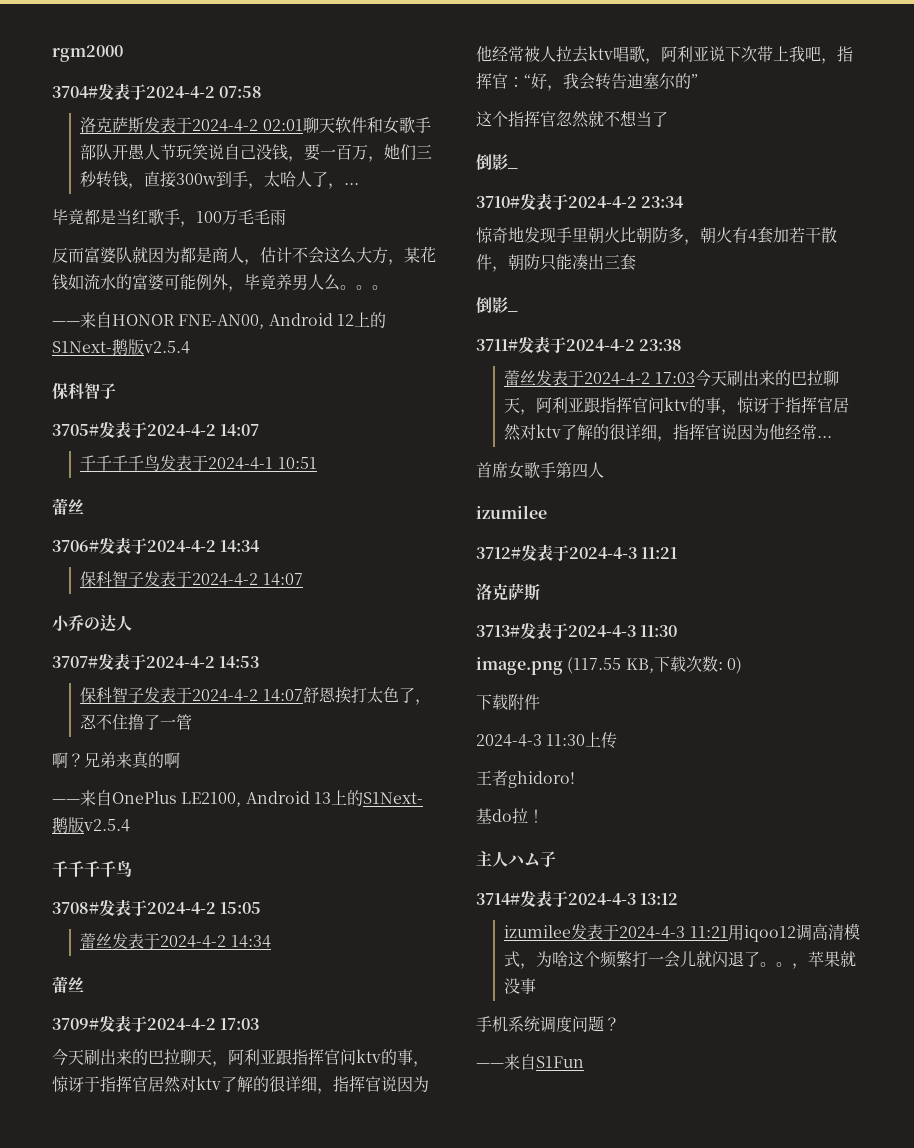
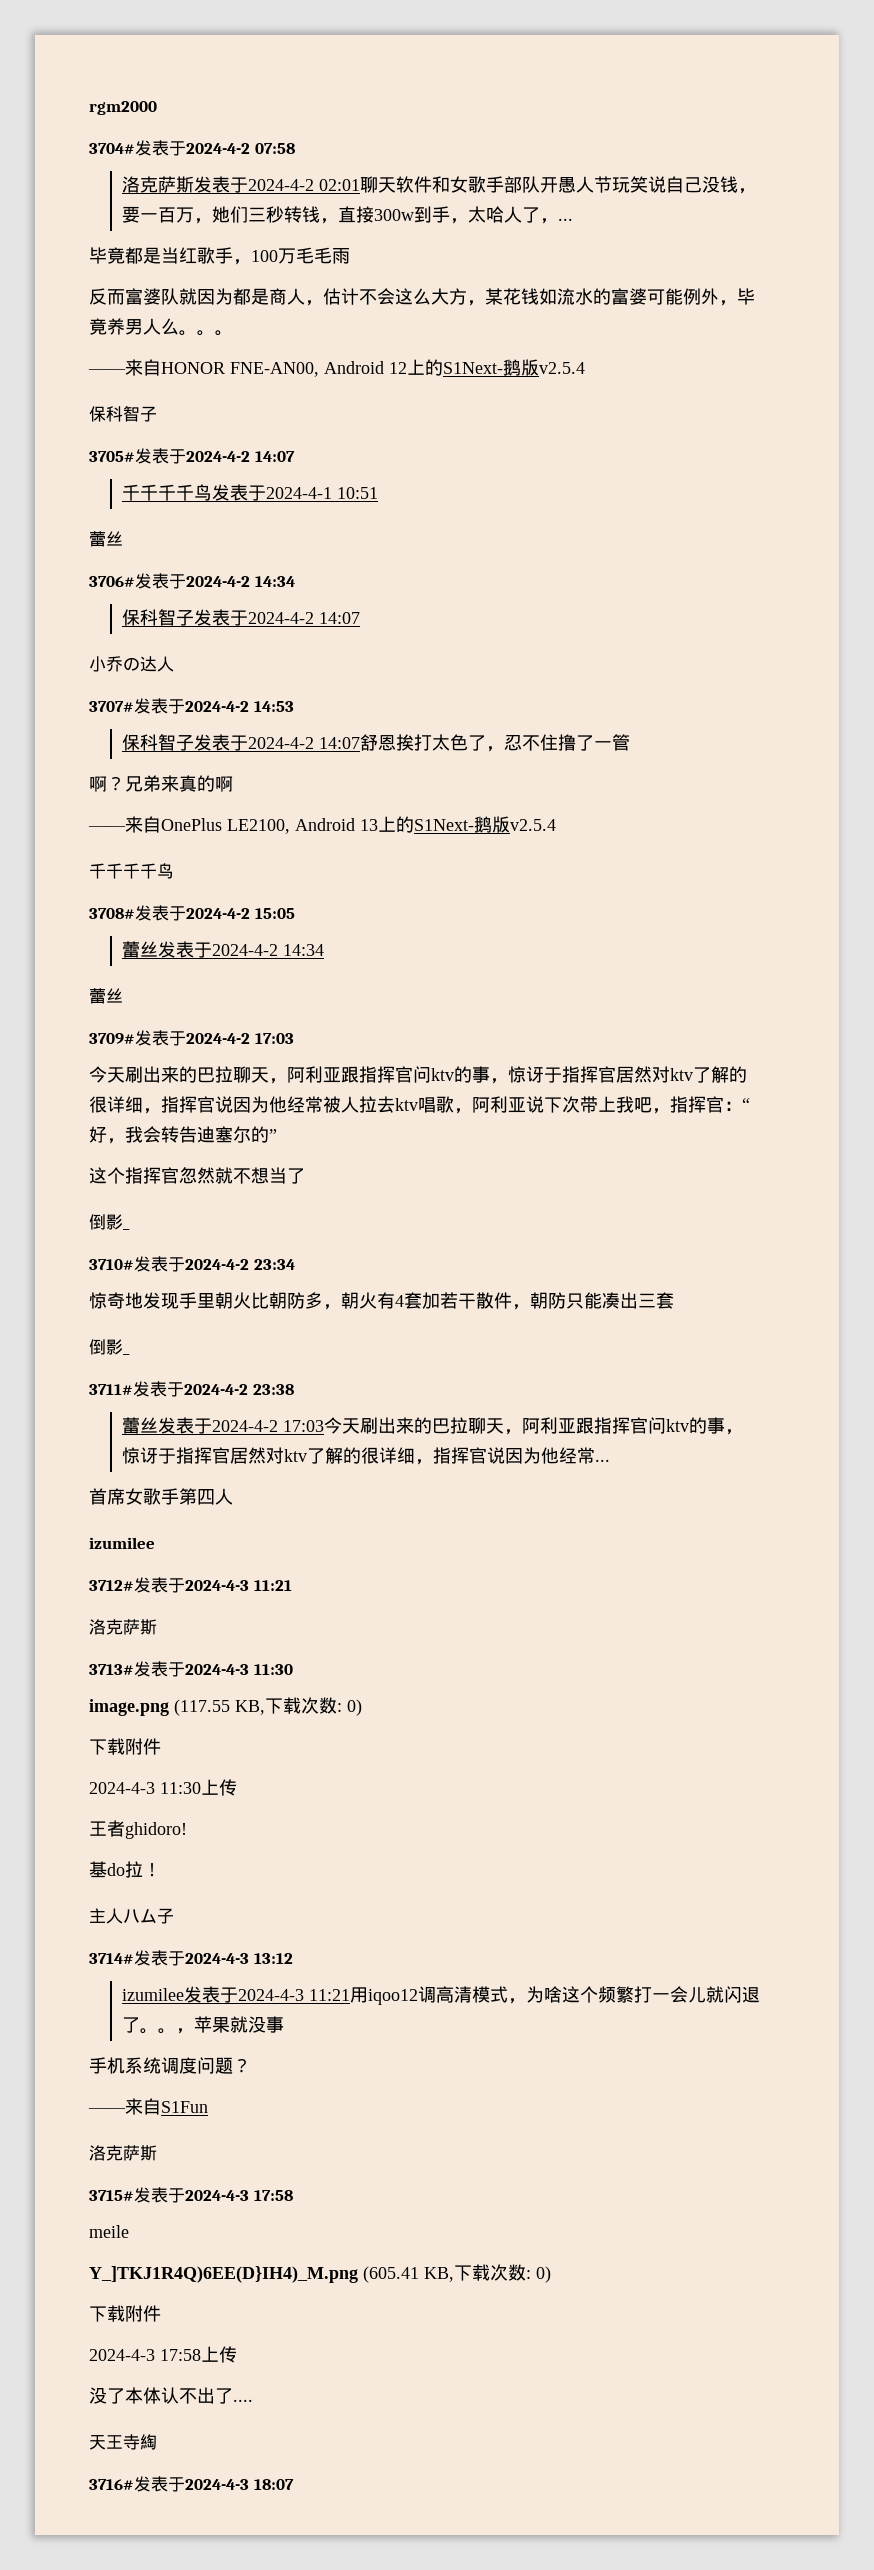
(584, 1062) none -> [89,2145,157,2161] [89,2187,293,2203] [89,2225,129,2238] [89,2264,551,2283] [89,2305,161,2322] [89,2346,237,2363] [89,2387,253,2404] [89,2434,157,2450] [89,2476,294,2492] // 洛克萨斯 // 3715#发表于2024-4-3 17:58 // meile // Y_]TKJ1R4Q)6EE(D}IH4)_M.png (605.41 KB,下载次数: 0) // 下载附件 // 2024-4-3 17:58上传 // 没了本体认不出了.... // 天王寺綯 // 3716#发表于2024-4-3 18:07

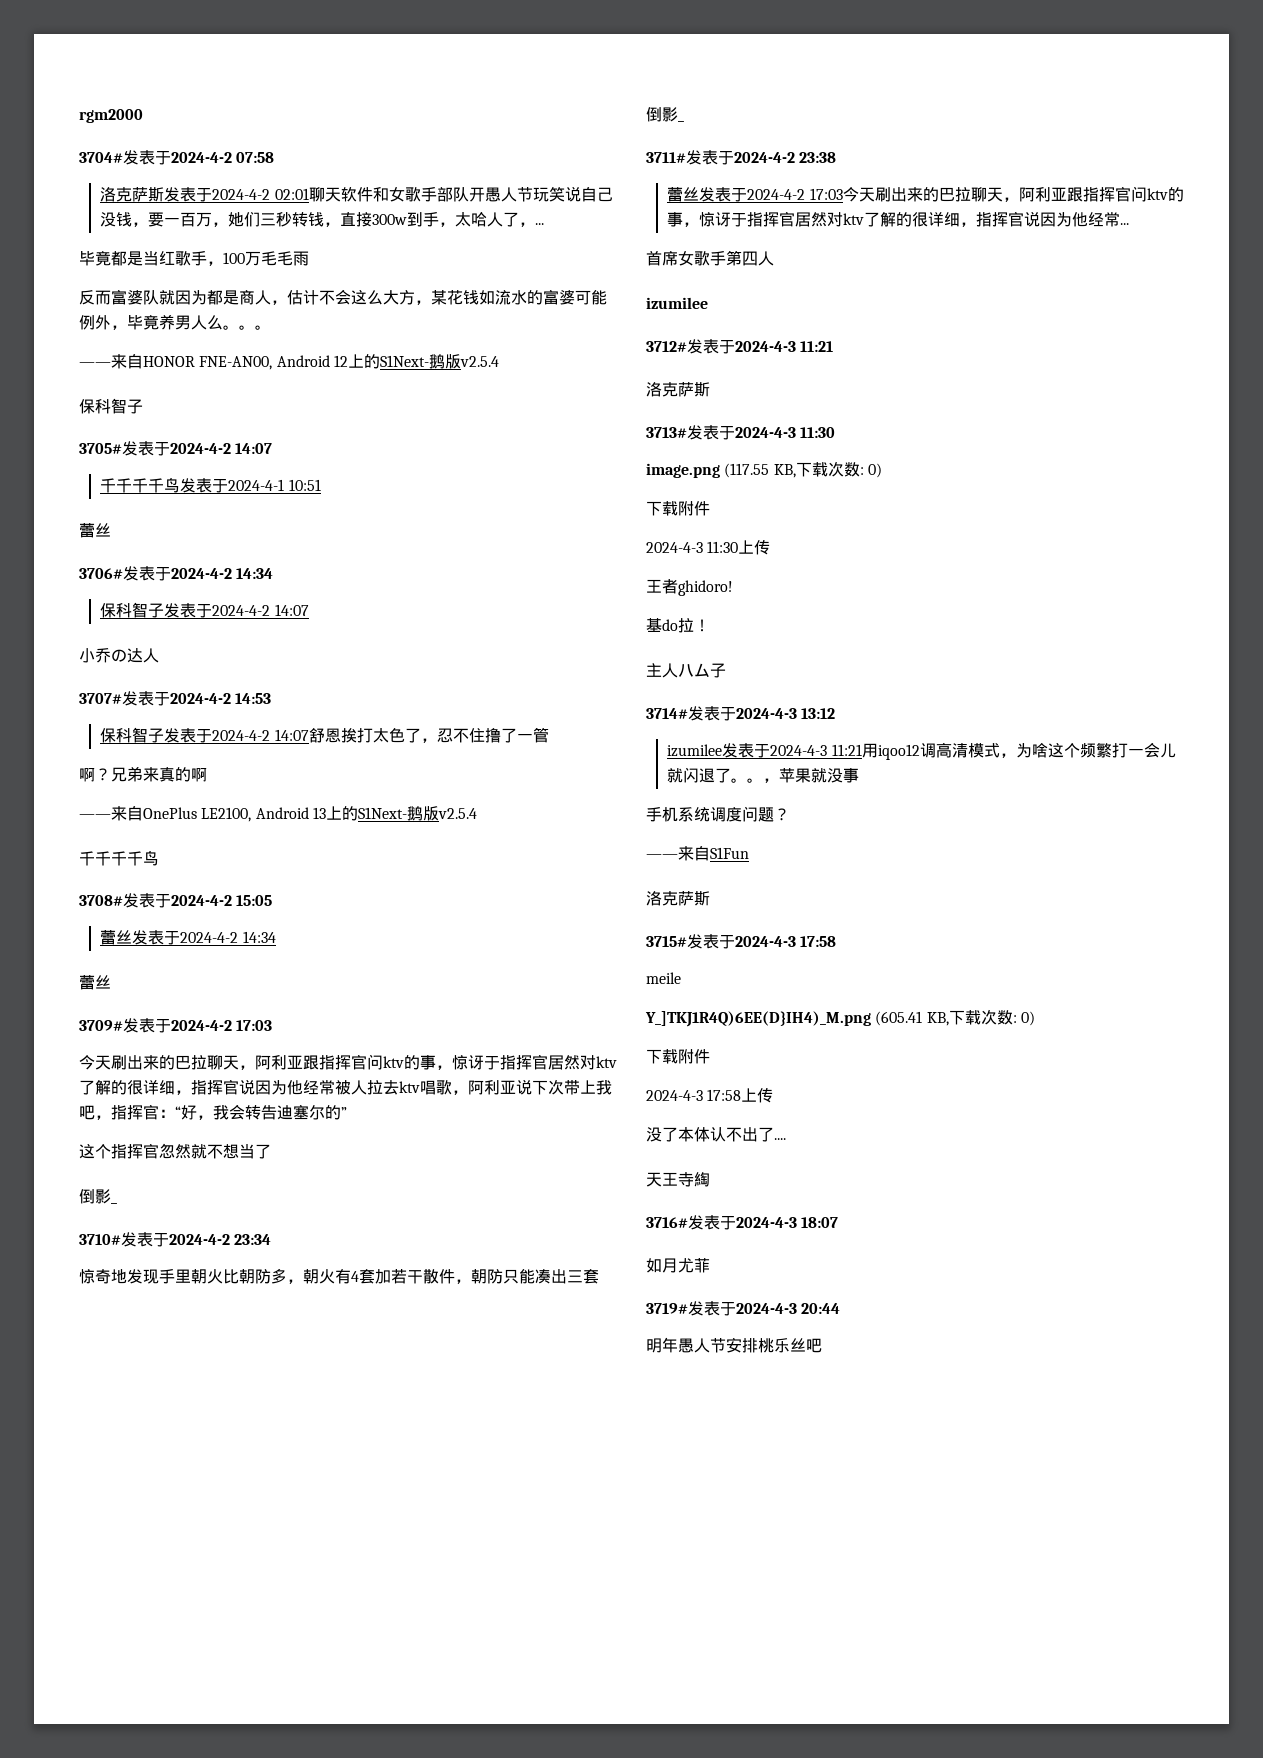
(294, 2484) none -> [646,1258,710,1273] [646,1301,841,1316] [646,1337,822,1353] // 如月尤菲 // 3719#发表于2024-4-3 20:44 // 明年愚人节安排桃乐丝吧

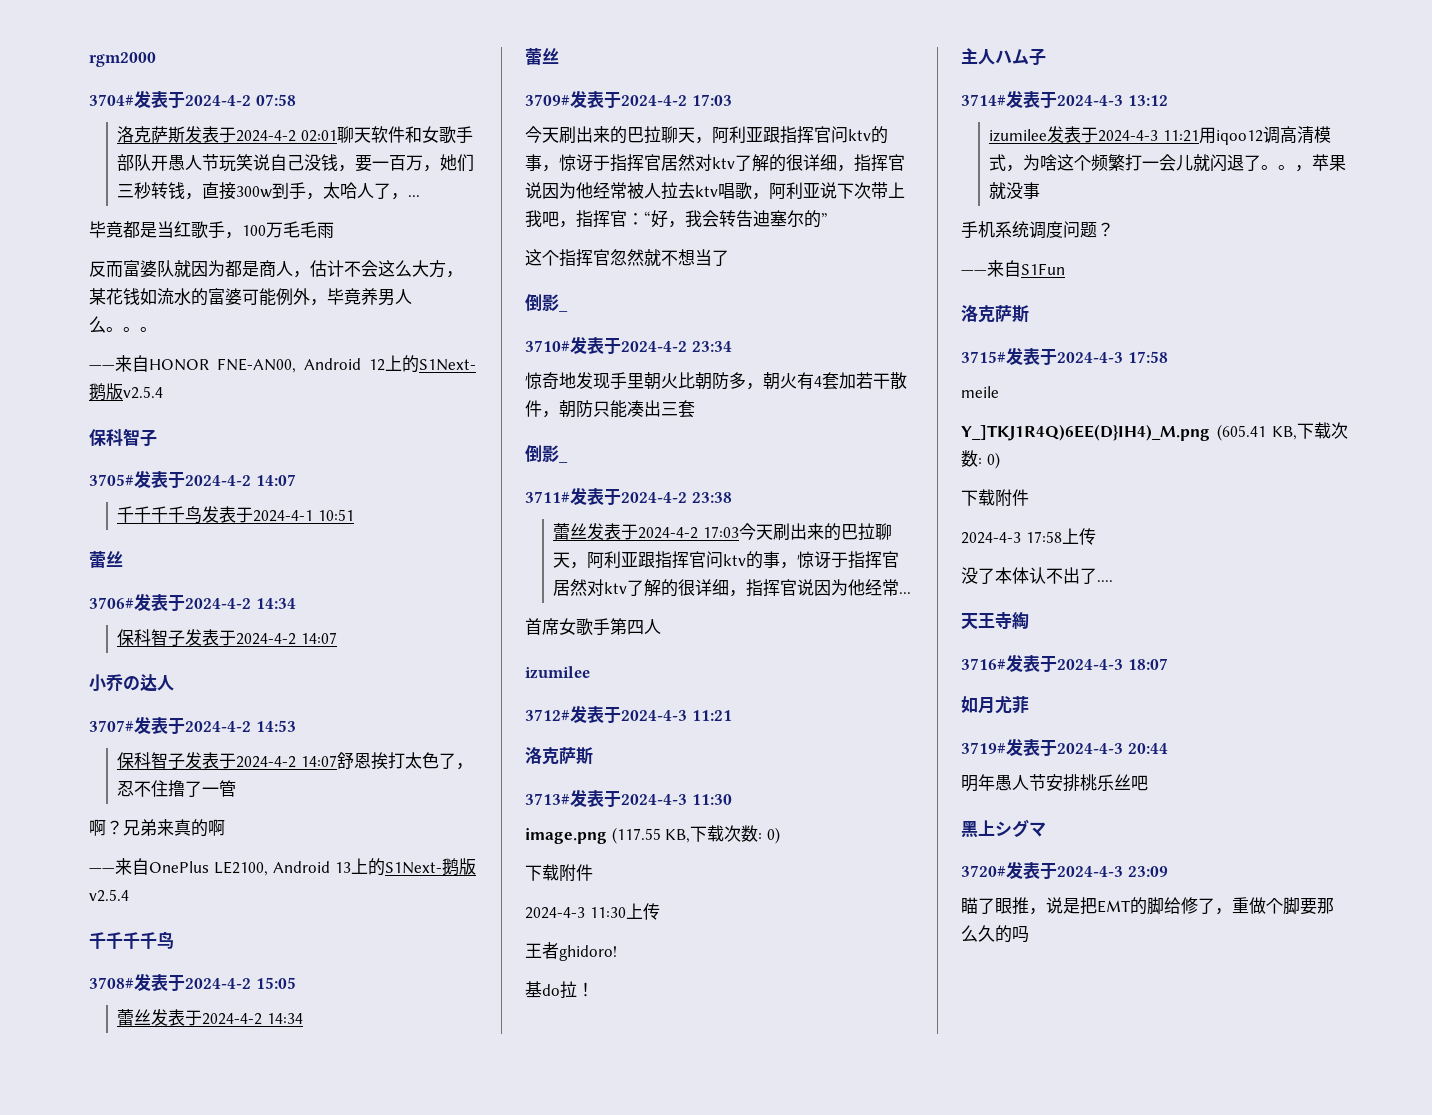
(822, 1345) none -> [961,819,1046,838] [961,861,1168,879] [961,897,1334,915] [961,925,1029,943] // 黑上シグマ // 3720#发表于2024-4-3 23:09 // 瞄了眼推，说是把EMT的脚给修了，重做个脚要那么久的吗

